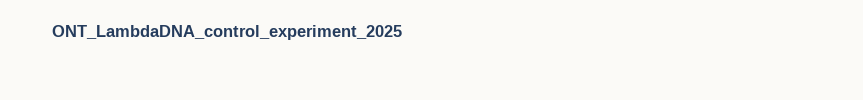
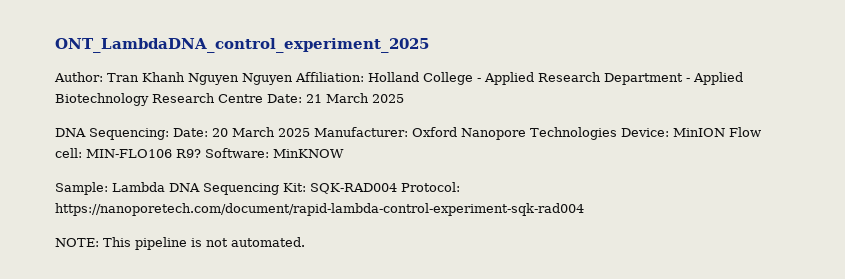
(402, 32) none -> [54,72,743,85] [55,93,404,106] [55,127,761,140] [55,148,344,158] [55,182,460,195] [55,203,584,216] [55,237,305,250] // Author: Tran Khanh Nguyen Nguyen Affiliation: Holland College - Applied Research Department - Applied Biotechnology Research Centre Date: 21 March 2025 // DNA Sequencing: Date: 20 March 2025 Manufacturer: Oxford Nanopore Technologies Device: MinION Flow cell: MIN-FLO106 R9? Software: MinKNOW // Sample: Lambda DNA Sequencing Kit: SQK-RAD004 Protocol: https://nanoporetech.com/document/rapid-lambda-control-experiment-sqk-rad004 // NOTE: This pipeline is not automated.

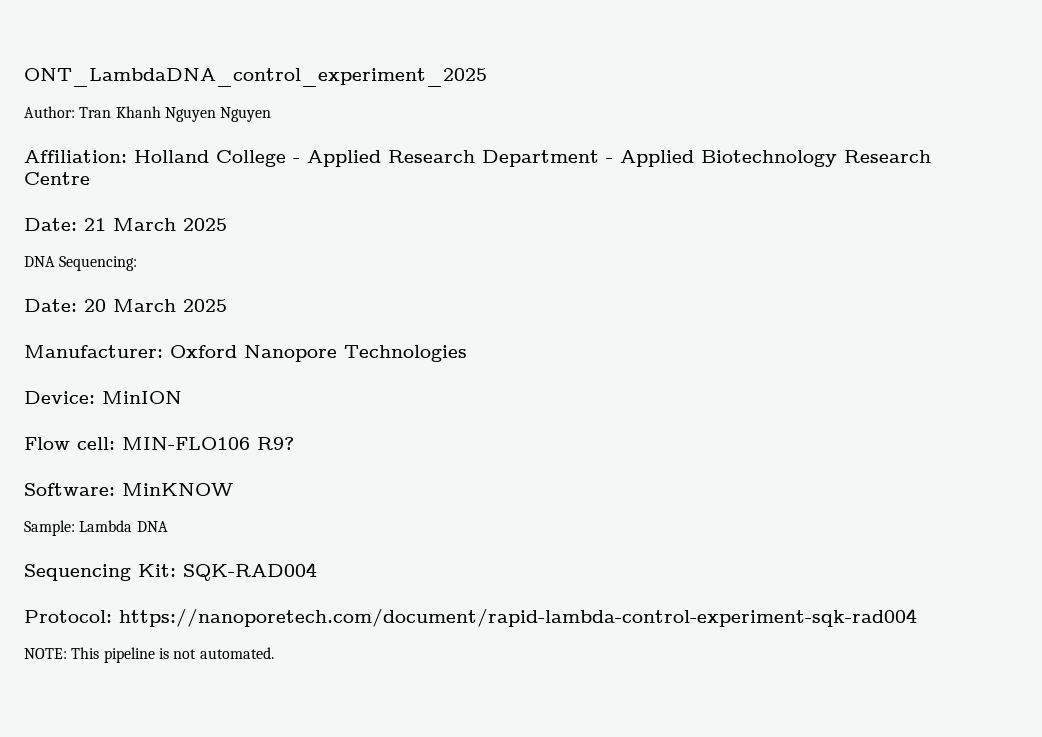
(293, 79) none -> (272, 114) //
(263, 98) none -> (90, 178) //
(169, 134) none -> (138, 263) //
(310, 132) none -> (227, 305) //
(617, 133) none -> (467, 353) //
(725, 132) none -> (182, 397) //
(201, 153) none -> (294, 443) //
(200, 187) none -> (168, 526) //
(397, 188) none -> (317, 571) //

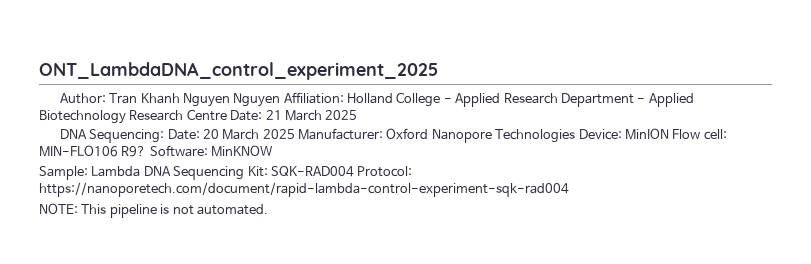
(272, 114) // -> (281, 100) none
(90, 178) // -> (227, 115) none
(138, 263) // -> (165, 136) none
(227, 305) // -> (295, 134) none
(467, 353) // -> (576, 136) none
(182, 397) // -> (669, 134) none
(294, 443) // -> (147, 151) none
(168, 526) // -> (171, 171) none
(317, 571) // -> (354, 171) none

